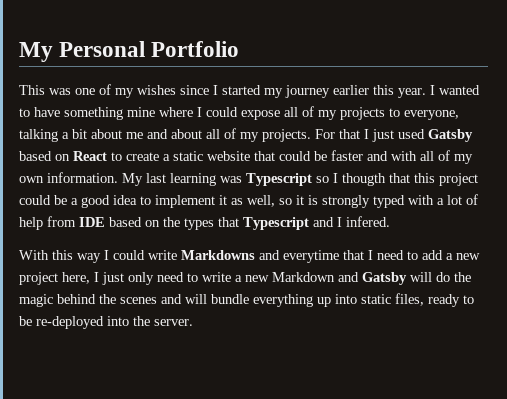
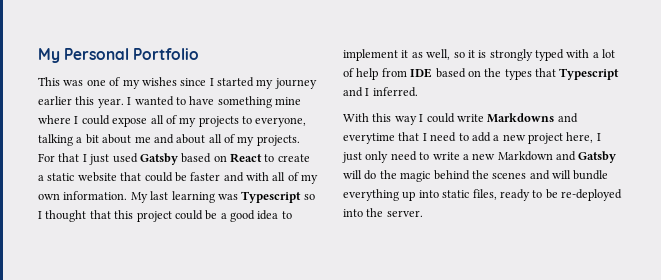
[342,173,386,186] thougth -> [45,210,87,222] thought
[346,216,390,227] infered. -> [372,87,418,97] inferred.

